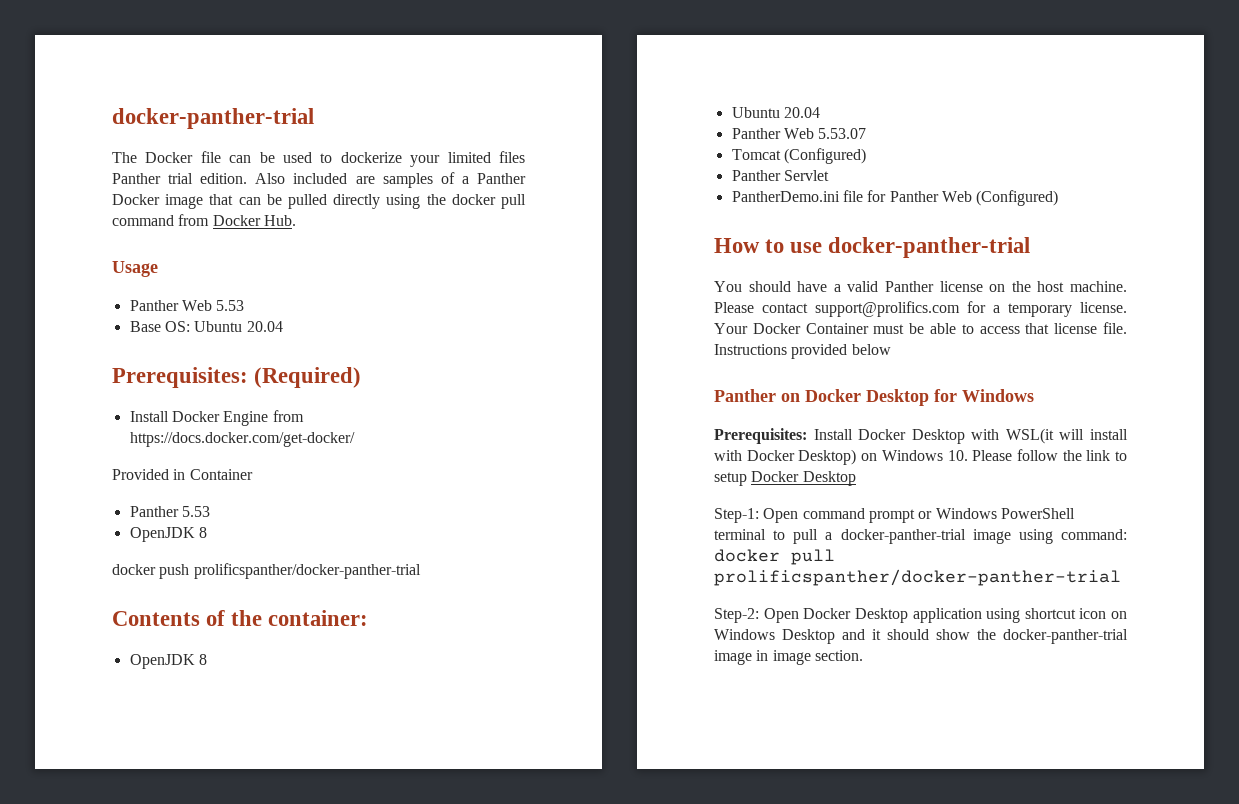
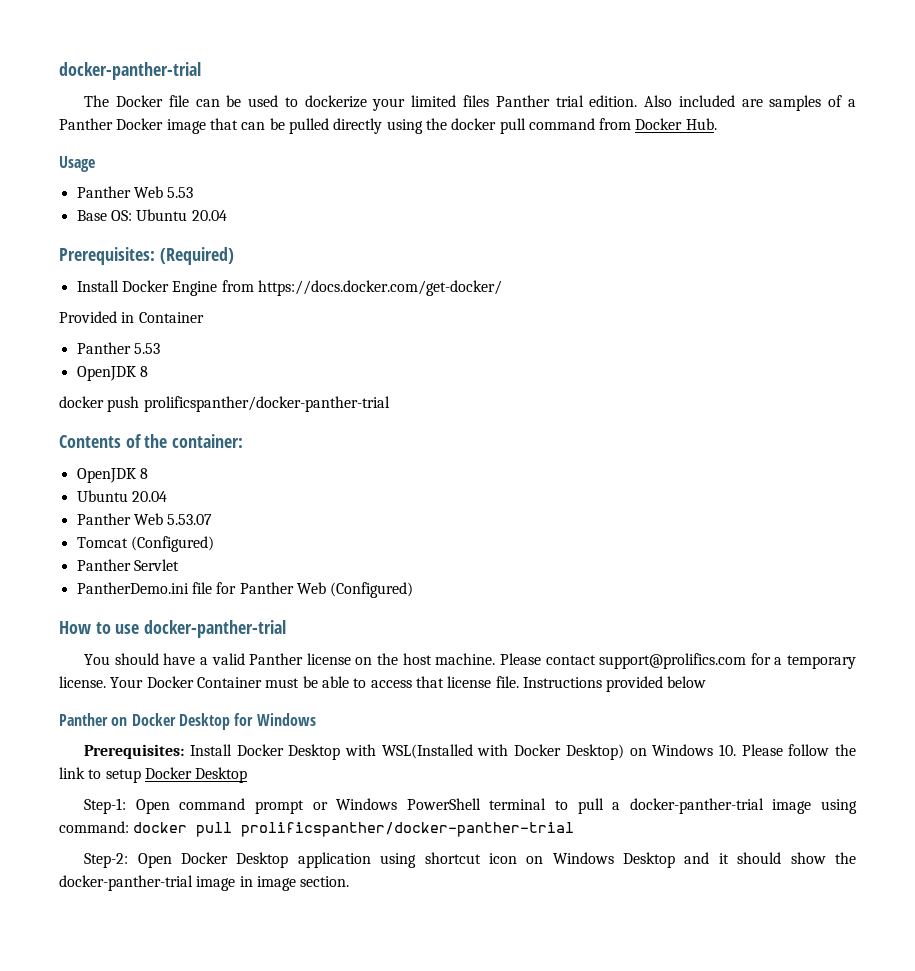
[1005,428,1128,444] WSL(it will install -> [381,744,473,759] WSL(Installed

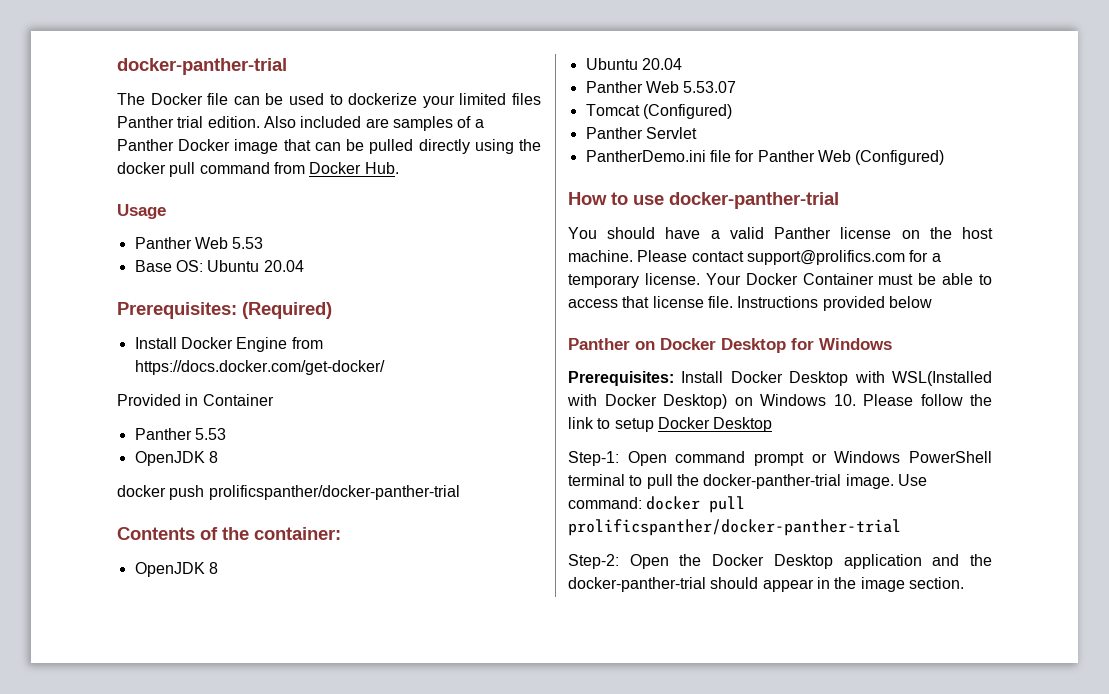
[612,798,858,814] a docker-panther-trial image using -> [676,474,927,489] the docker-panther-trial image. Use
(172, 860) none -> [679,554,702,566] the
[380,852,857,868] [59,875,253,891] using shortcut icon on Windows Desktop and it should show the docker-panther-trial image in -> [932,554,992,566] [568,577,857,592] and the docker-panther-trial should appear in the

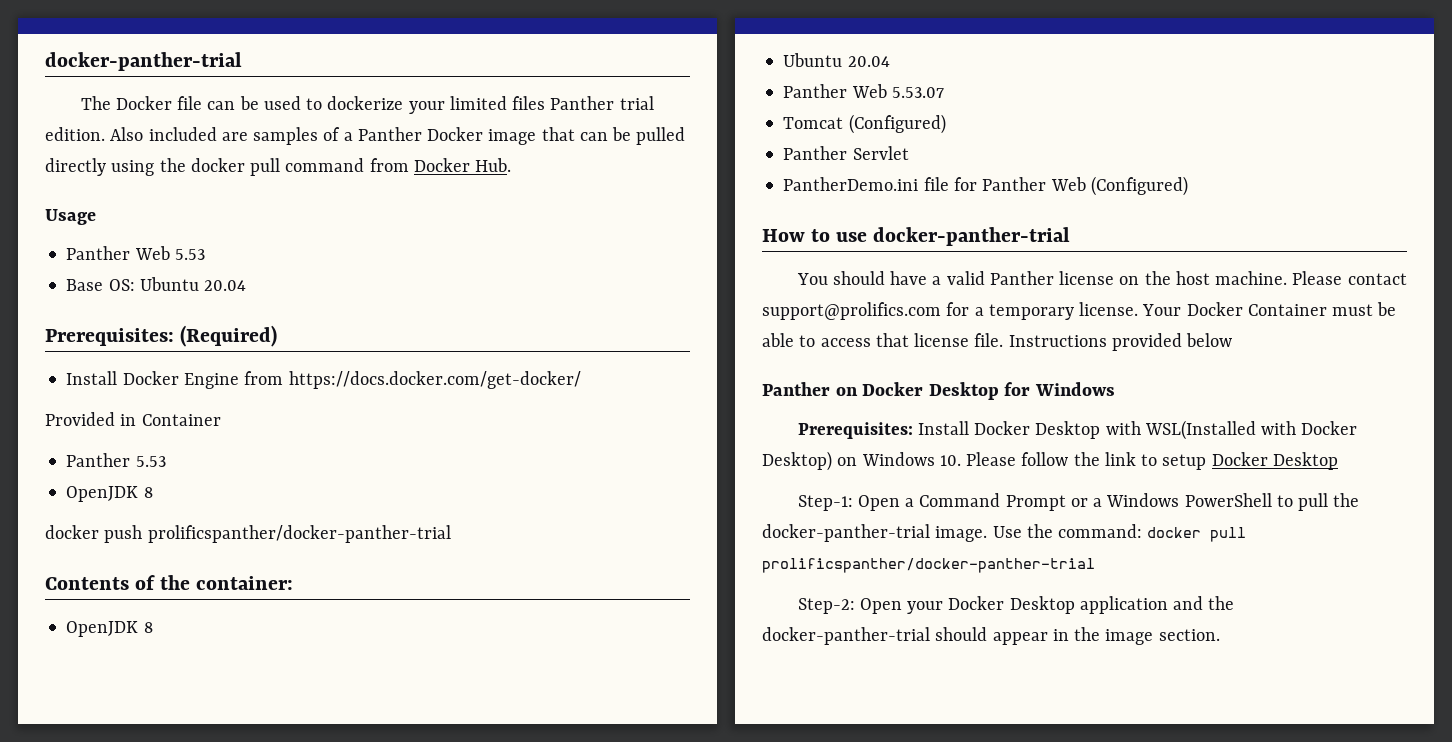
[675,451,827,466] command prompt or -> [905,493,1103,511] a Command Prompt or a
[568,474,625,486] terminal -> (1272, 500) none
(927, 480) none -> [1026,524,1053,538] the
[679,554,702,566] the -> [907,601,944,614] your

